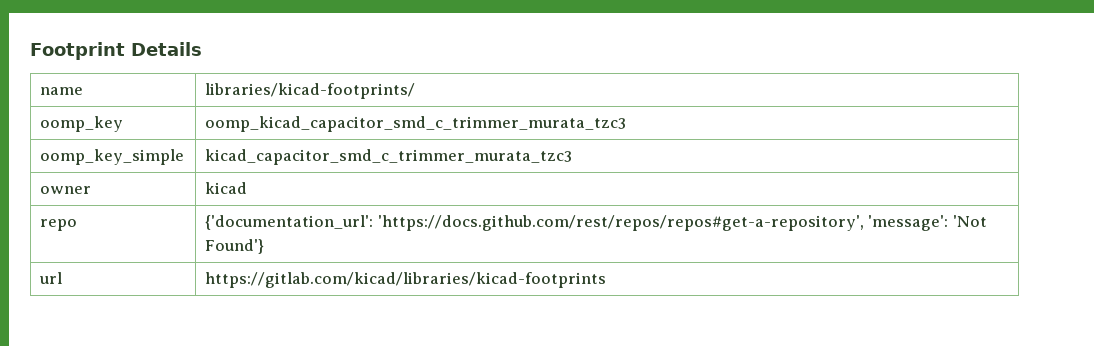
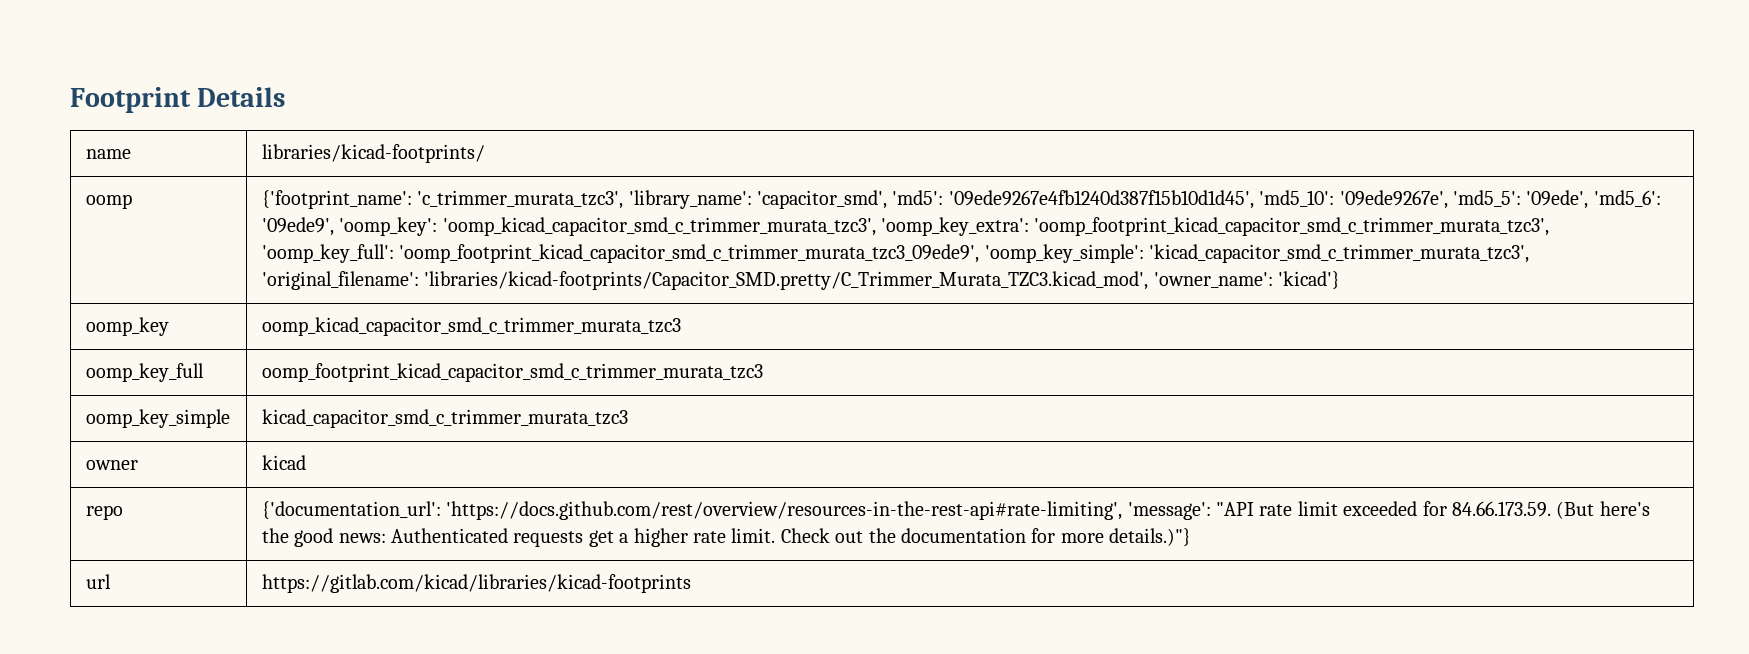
(416, 91) none -> [85,194,132,209] [261,190,1661,209] [261,217,1550,236] [261,244,1529,263] [261,271,1340,290] // oomp | {'footprint_name': 'c_trimmer_murata_tzc3', 'library_name': 'capacitor_smd', 'md5': '09ede9267e4fb1240d387f15b10d1d45', 'md5_10': '09ede9267e', 'md5_5': '09ede', 'md5_6': '09ede9', 'oomp_key': 'oomp_kicad_capacitor_smd_c_trimmer_murata_tzc3', 'oomp_key_extra': 'oomp_footprint_kicad_capacitor_smd_c_trimmer_murata_tzc3', 'oomp_key_full': 'oomp_footprint_kicad_capacitor_smd_c_trimmer_murata_tzc3_09ede9', 'oomp_key_simple': 'kicad_capacitor_smd_c_trimmer_murata_tzc3', 'original_filename': 'libraries/kicad-footprints/Capacitor_SMD.pretty/C_Trimmer_Murata_TZC3.kicad_mod', 'owner_name': 'kicad'}
(627, 124) none -> [85,363,204,382] [261,363,763,382] // oomp_key_full | oomp_footprint_kicad_capacitor_smd_c_trimmer_murata_tzc3
[377,215,987,231] [205,239,265,254] 'https://docs.github.com/rest/repos/repos#get-a-repository', 'message': 'Not Found'} -> [446,501,1650,520] [261,528,1192,547] 'https://docs.github.com/rest/overview/resources-in-the-rest-api#rate-limiting', 'message': "API rate limit exceeded for 84.66.173.59. (But here's the good news: Authenticated requests get a higher rate limit. Check out the documentation for more details.)"}

